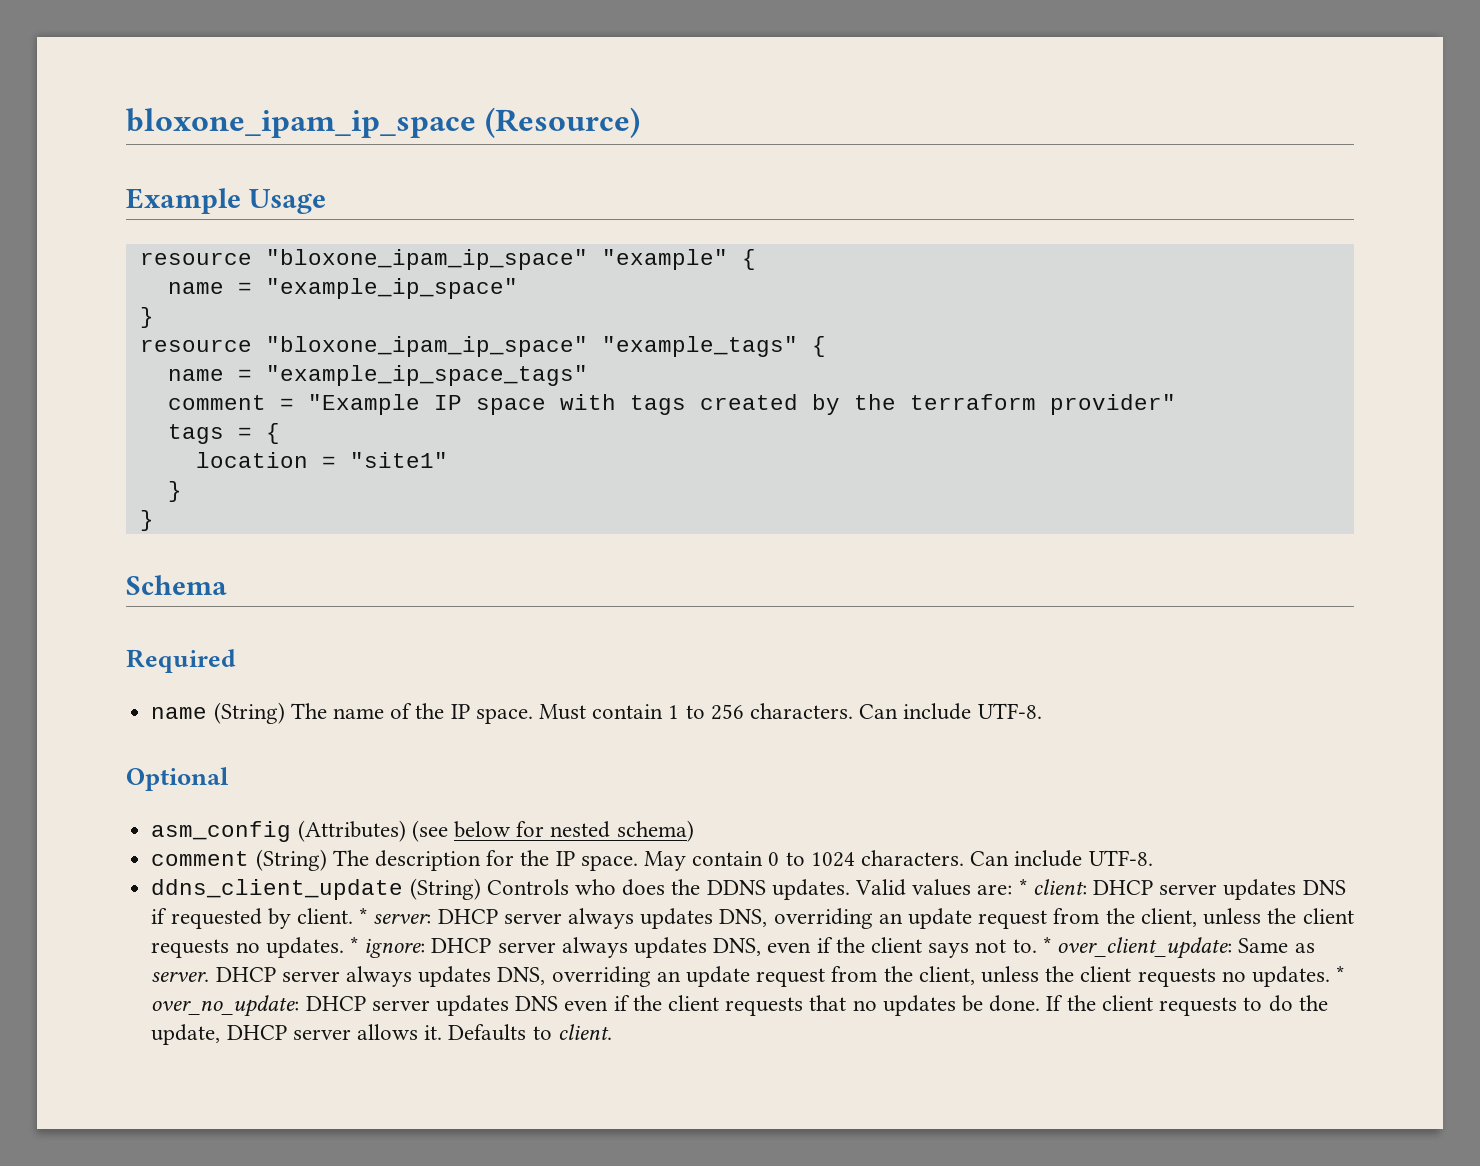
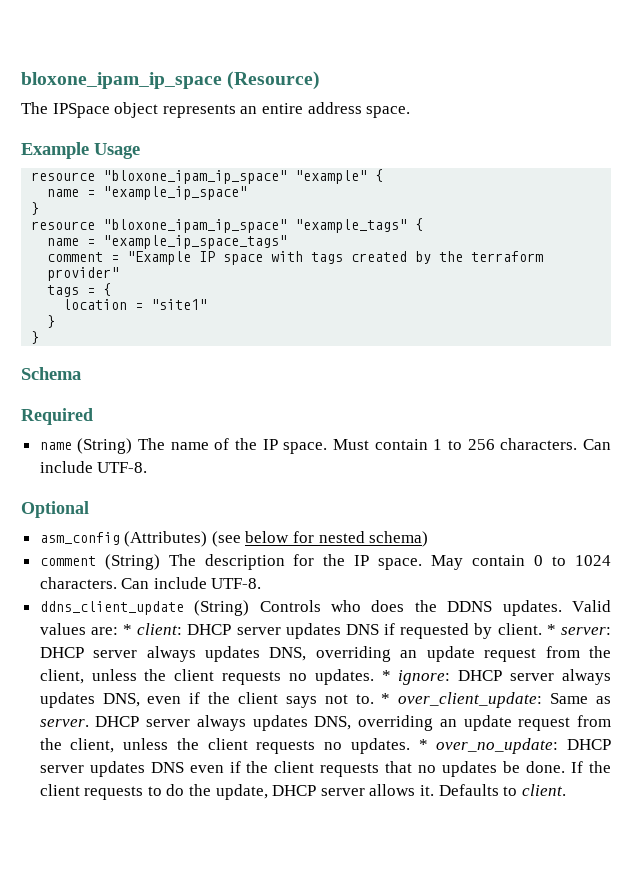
(640, 122) none -> [21,102,411,118] // The IPSpace object represents an entire address space.

